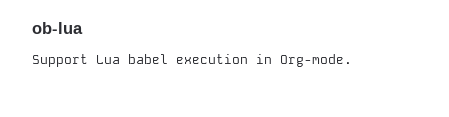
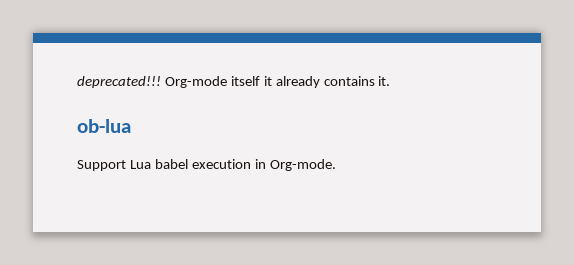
(32, 28) none -> [77,76,391,88] deprecated!!! Org-mode itself it already contains it. //

